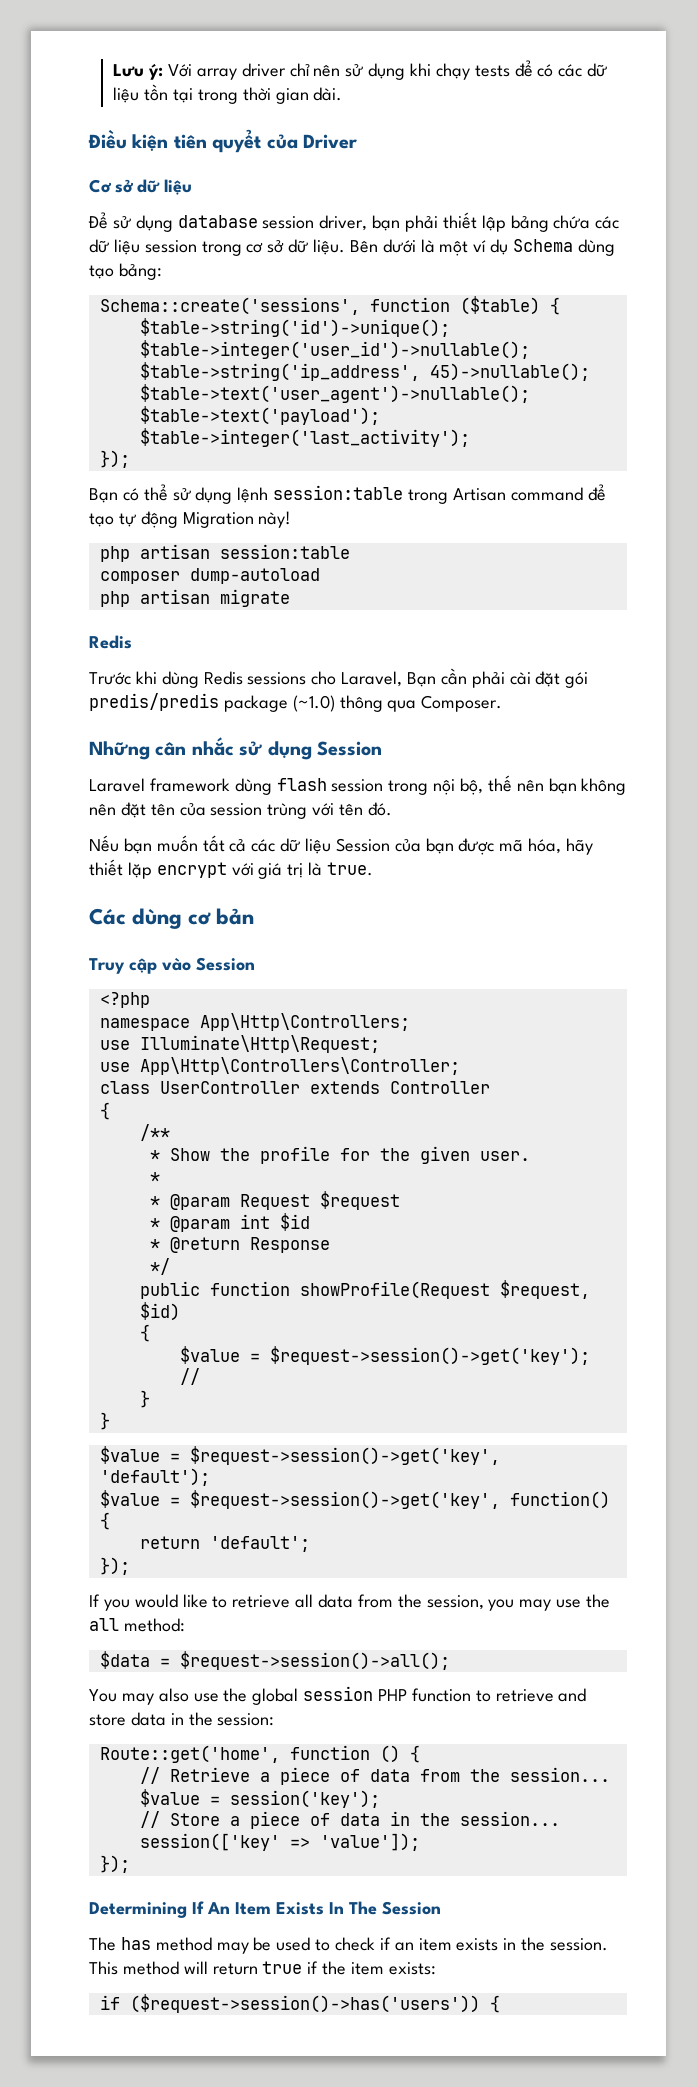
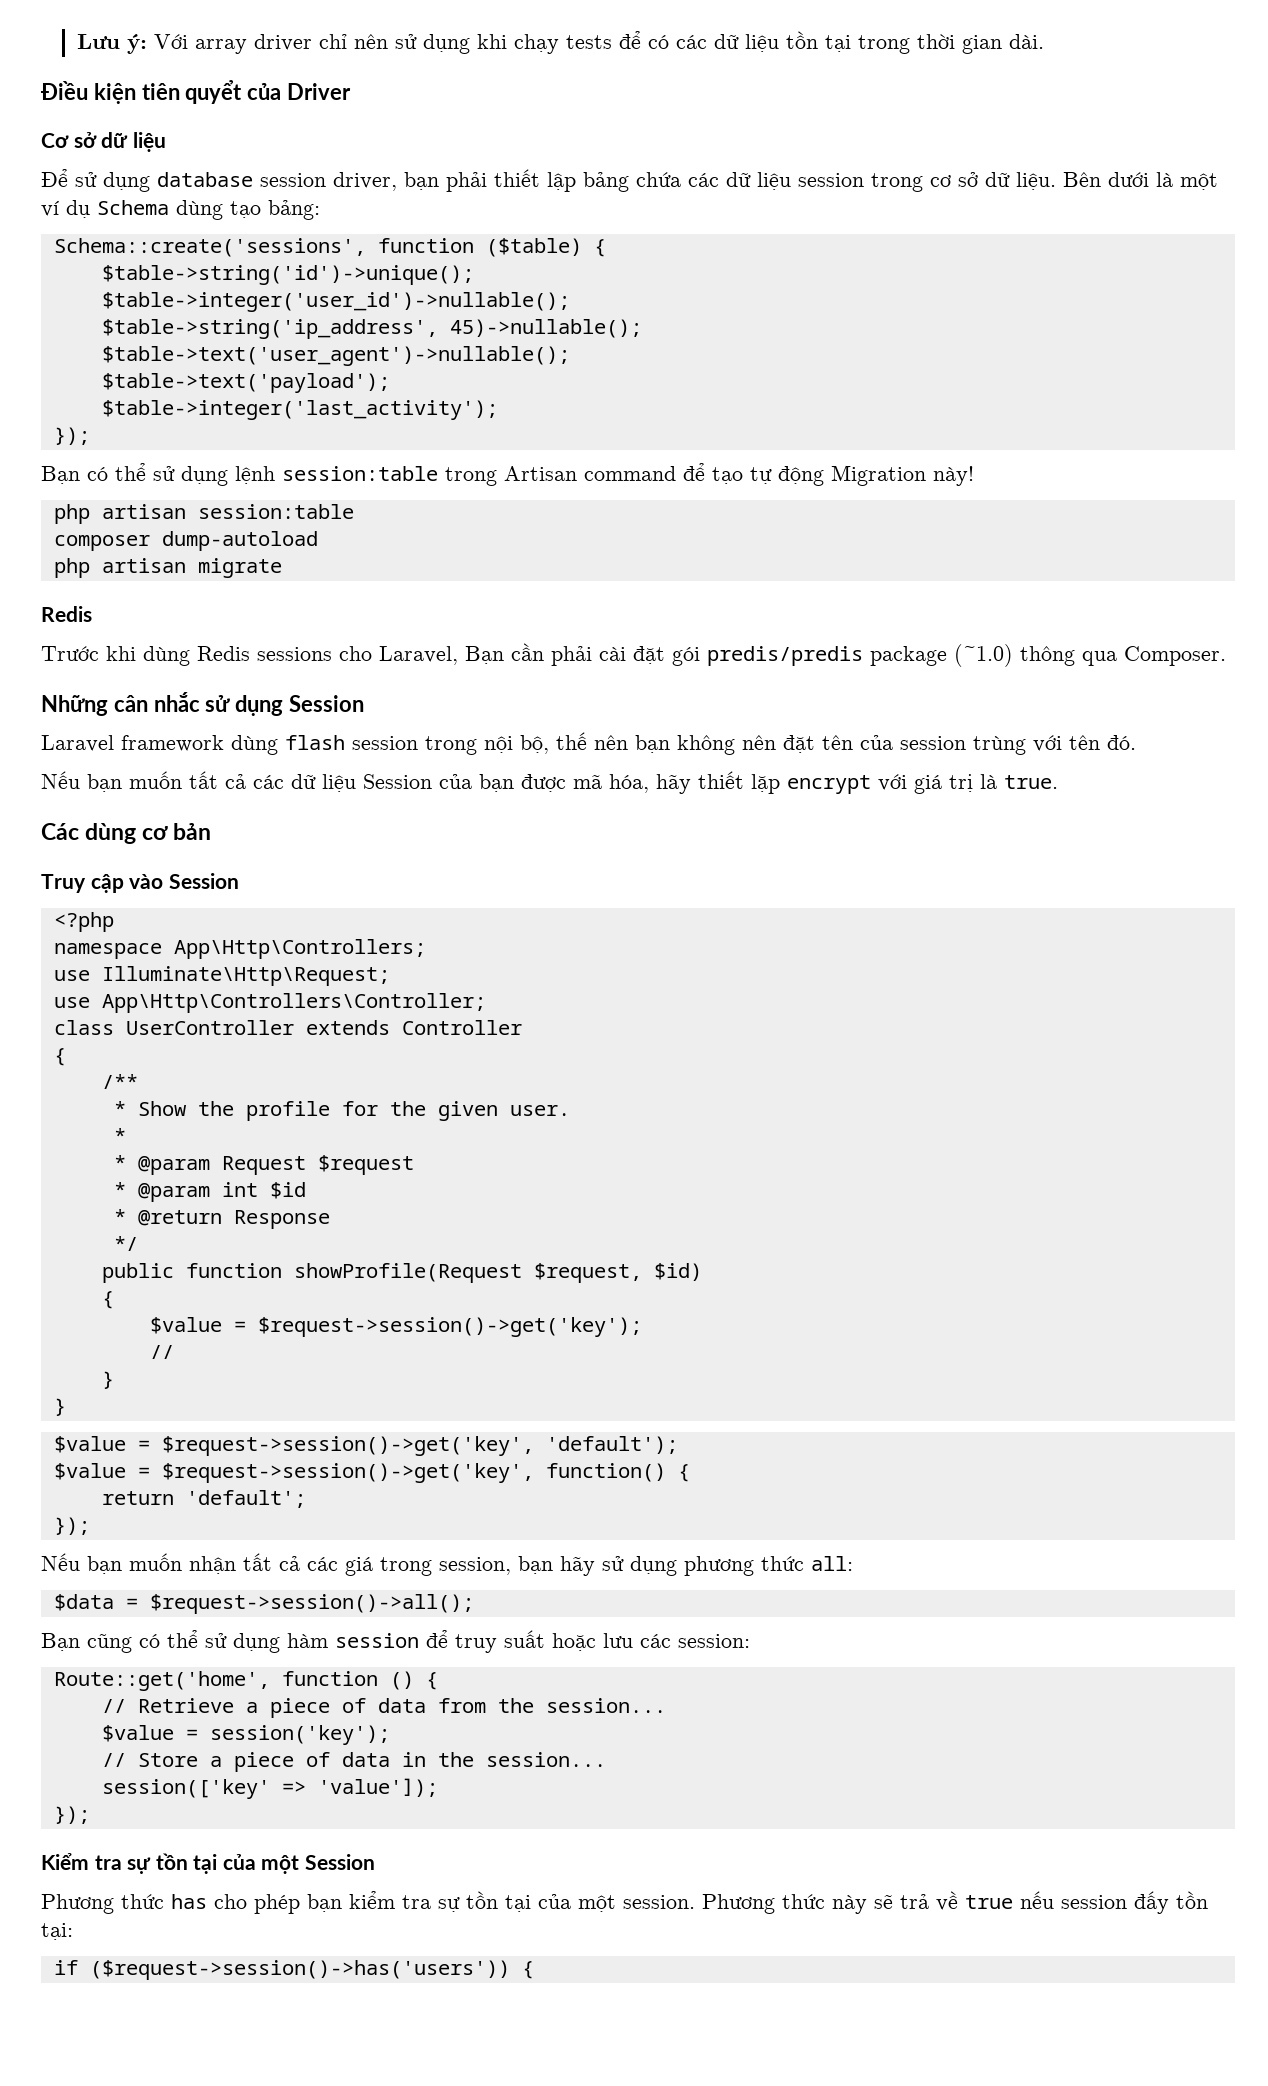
[89,1594,611,1611] [89,1618,185,1632] [99,1651,450,1670] [89,1686,587,1705] [89,1712,213,1726] If you would like to retrieve all data from the session, you may use the all method: // $data = $request->session()->all(); // You may also use the global session PHP function to retrieve and store data in the -> [41,1553,853,1576] [53,1594,474,1614] [41,1630,671,1653] Nếu bạn muốn nhận tất cả các giá trong session, bạn hãy sử dụng phương thức all: // $data = $request->session()->all(); // Bạn cũng có thể sử dụng hàm session để truy suất hoặc lưu các
[89,1901,441,1918] [89,1937,609,1954] [89,1961,436,1975] Determining If An Item Exists In The Session // The has method may be used to check if an item exists in the session. This method will return true if the item exists: -> [41,1853,375,1874] [41,1891,1208,1914] [41,1923,73,1940] Kiểm tra sự tồn tại của một Session // Phương thức has cho phép bạn kiểm tra sự tồn tại của một session. Phương thức này sẽ trả về true nếu session đấy tồn tại:

